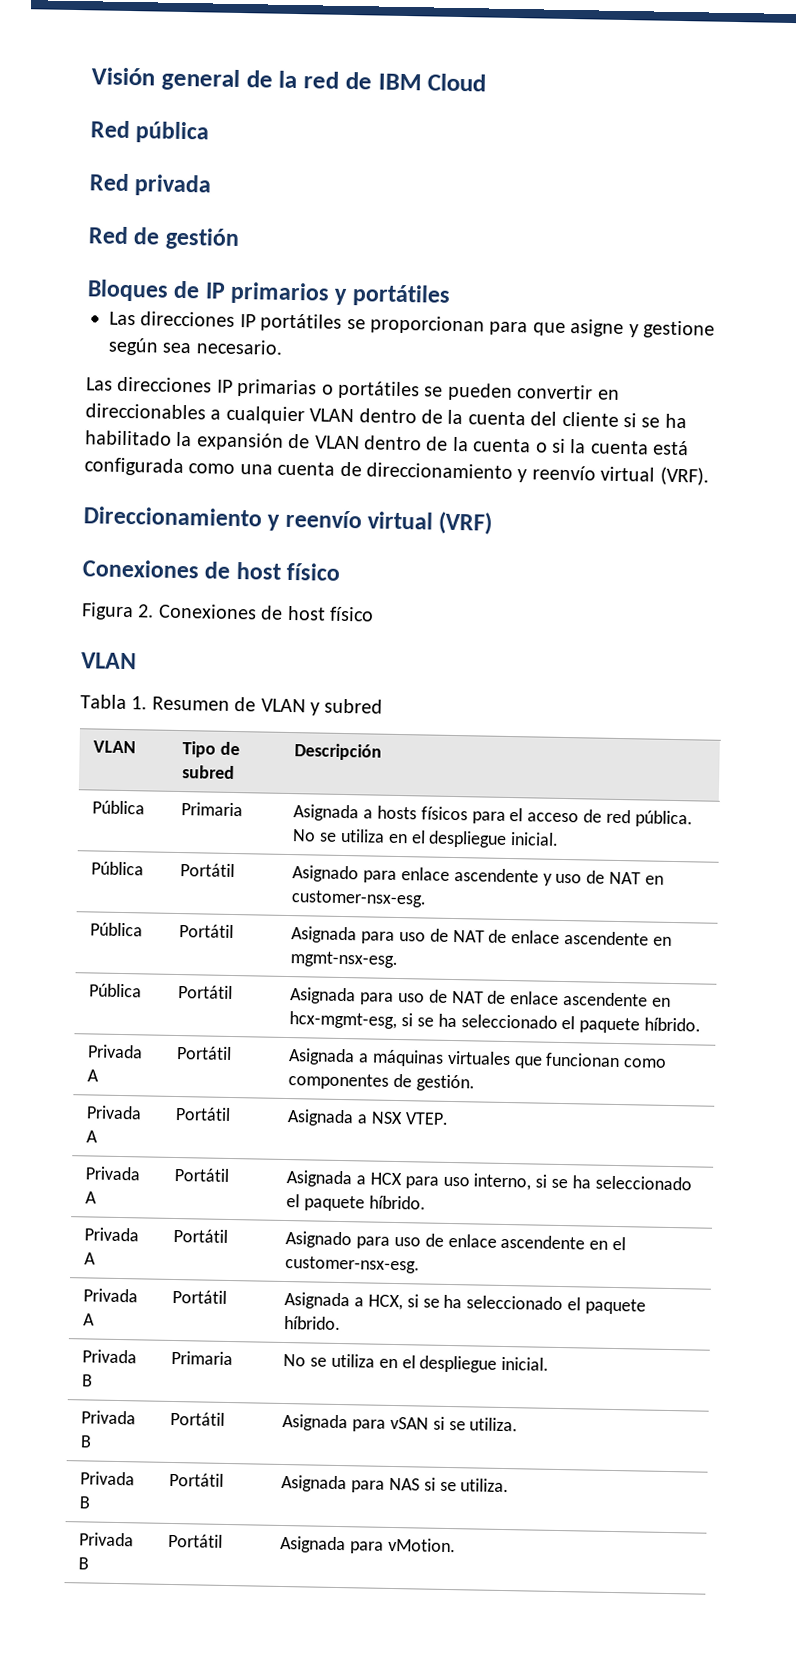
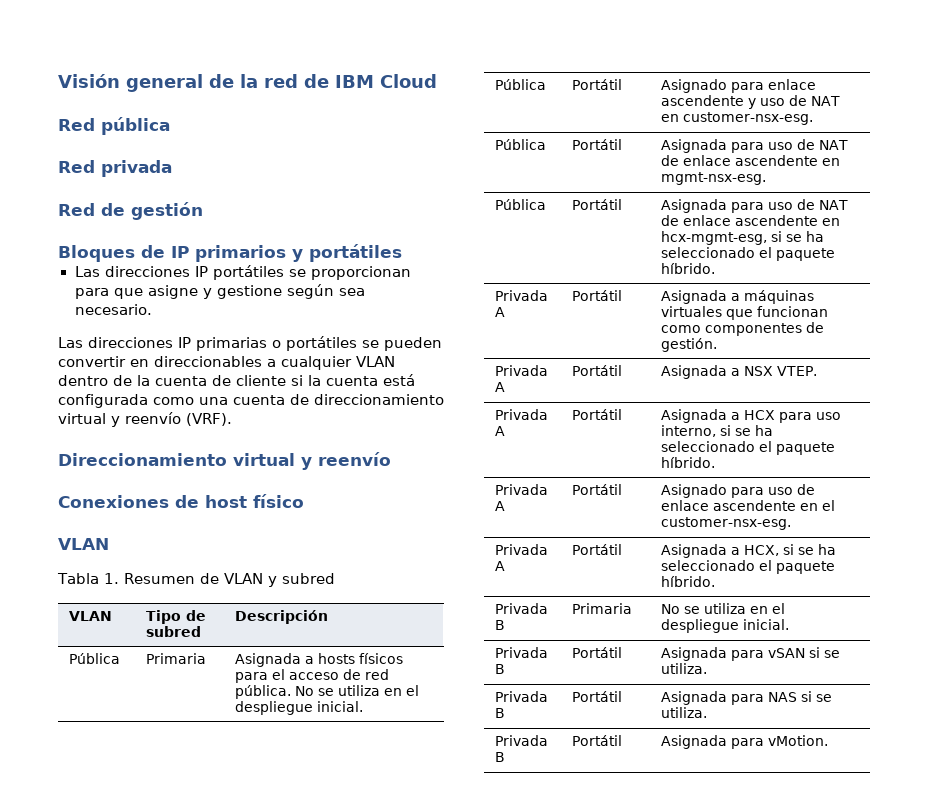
[530,411,558,426] del -> [212,375,231,386] de
[641,413,687,429] [85,430,566,453] se ha habilitado la expansión de VLAN dentro de la cuenta o si -> (303, 380) none
[517,465,656,483] y reenvío virtual -> [58,412,181,427] virtual y reenvío
[267,509,493,535] [82,559,342,581] [81,602,374,622] y reenvío virtual (VRF) // Conexiones de host físico // Figura 2. Conexiones de host físico -> [233,452,391,470] [58,494,304,508] virtual y reenvío // Conexiones de host físico

